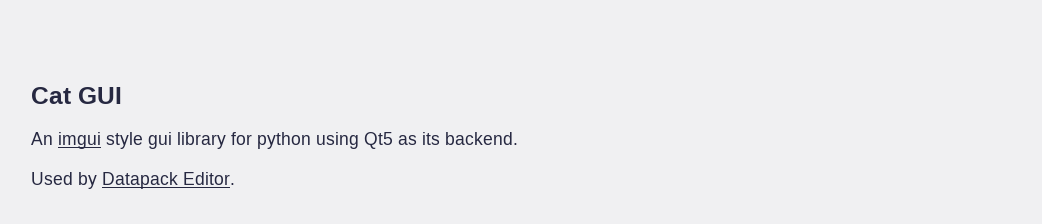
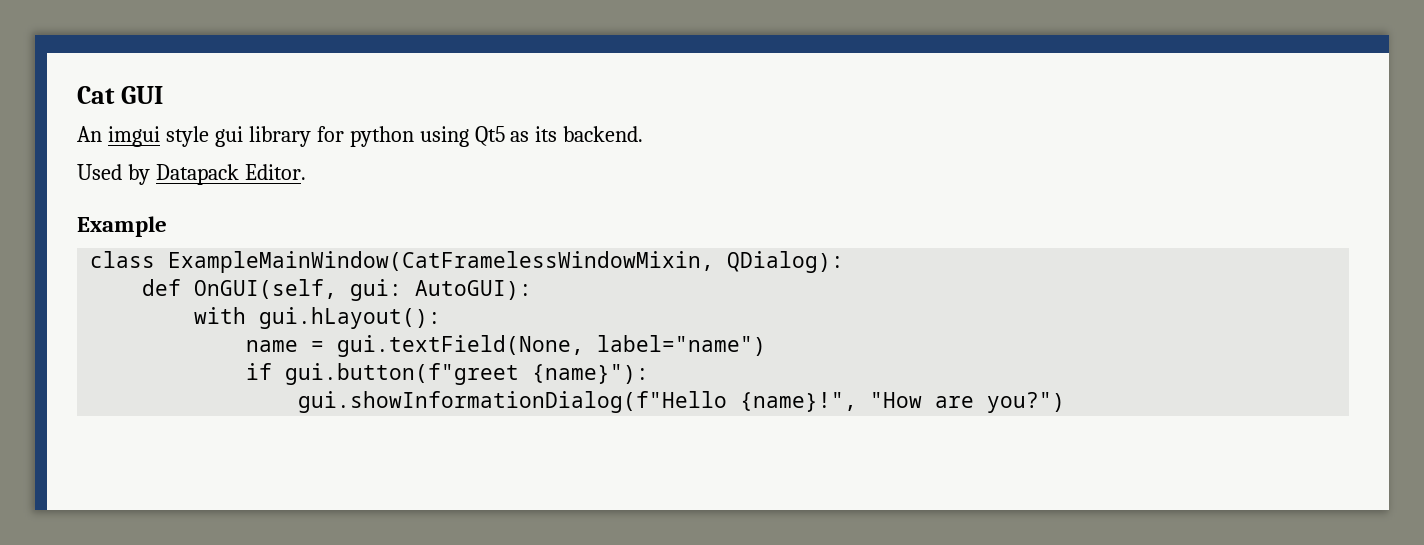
(235, 178) none -> [77,216,167,237] [90,251,845,273] [142,279,533,301] [194,307,442,329] [246,335,767,357] [246,363,650,385] [298,391,1066,413] // Example // class ExampleMainWindow(CatFramelessWindowMixin, QDialog): // def OnGUI(self, gui: AutoGUI): // with gui.hLayout(): // name = gui.textField(None, label="name") // if gui.button(f"greet {name}"): // gui.showInformationDialog(f"Hello {name}!", "How are you?")

